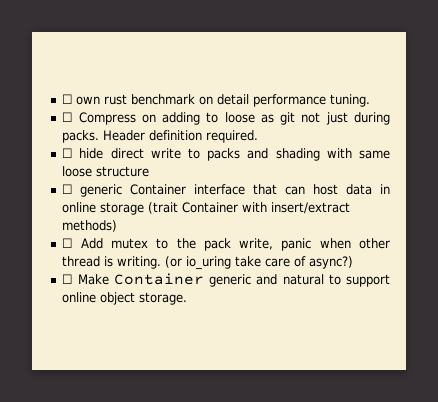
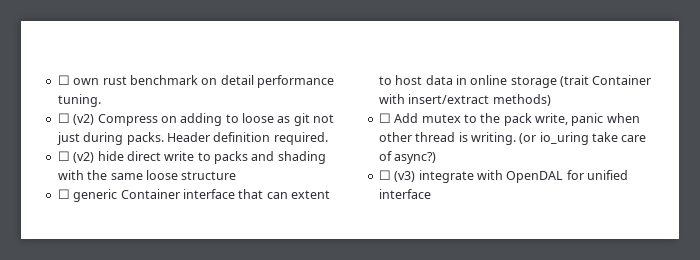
(73, 117) none -> [73,114,95,125] (v2)
(73, 153) none -> [73,152,95,163] (v2)
(352, 153) none -> [87,170,108,180] the
(306, 190) none -> [291,190,330,199] [378,76,392,85] extent to
[77,273,390,287] [62,292,188,305] Make Container generic and natural to support online object storage. -> [394,170,628,183] [378,189,431,199] (v3) integrate with OpenDAL for unified interface

